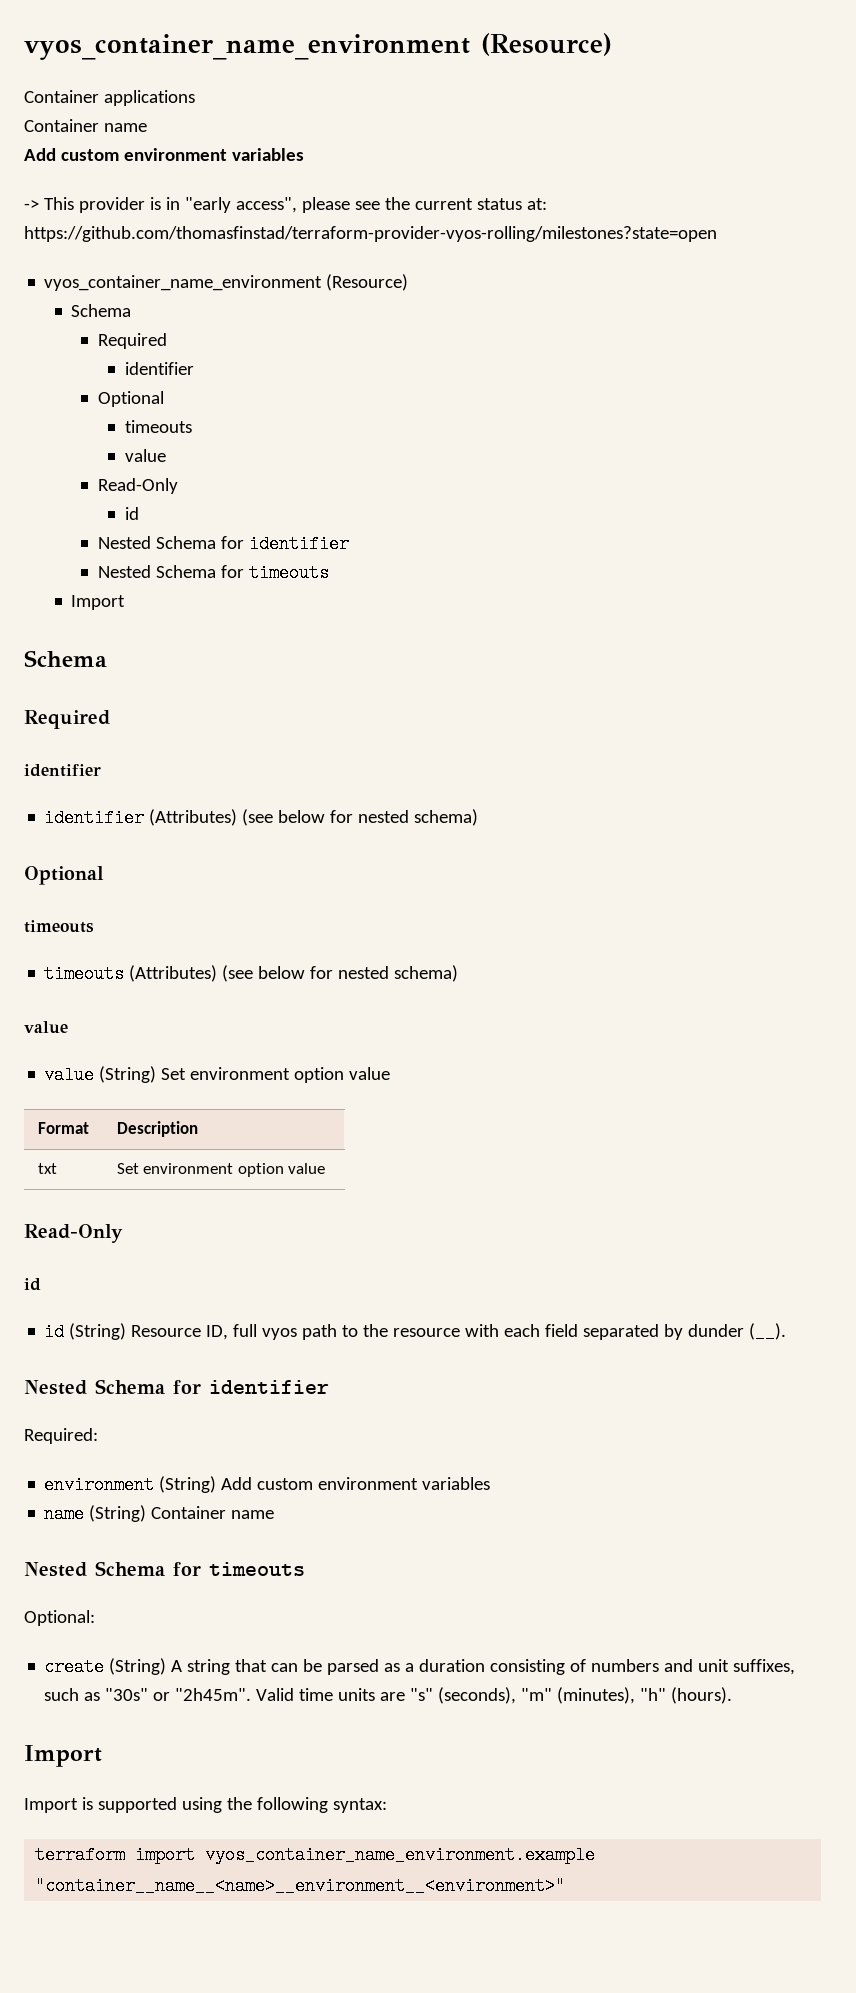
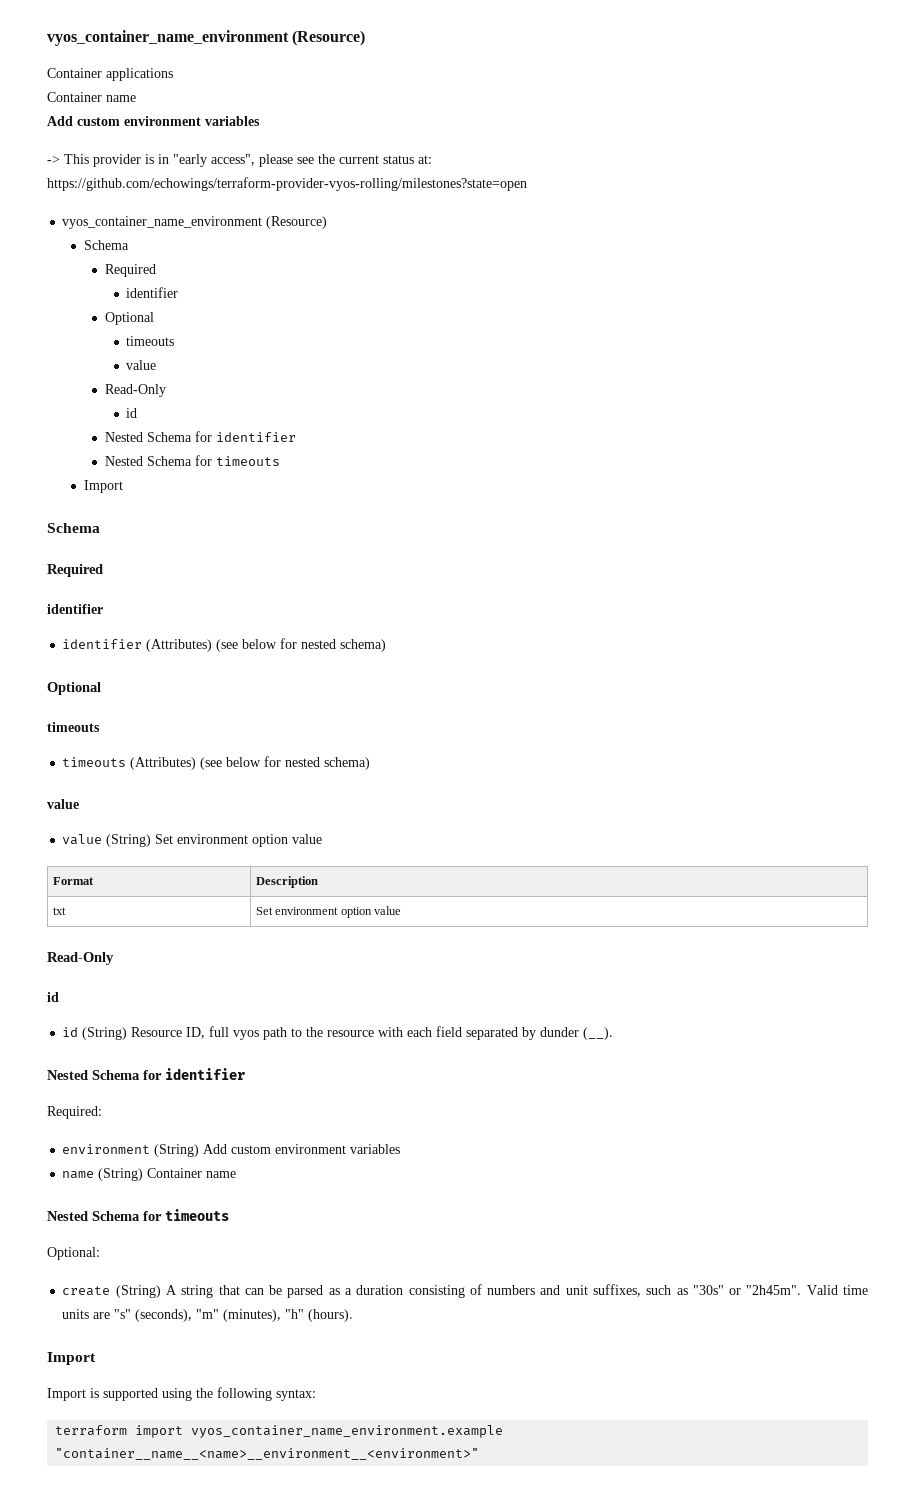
[24,226,717,242] https://github.com/thomasfinstad/terraform-provider-vyos-rolling/milestones?state=open -> [47,177,527,191] https://github.com/echowings/terraform-provider-vyos-rolling/milestones?state=open

